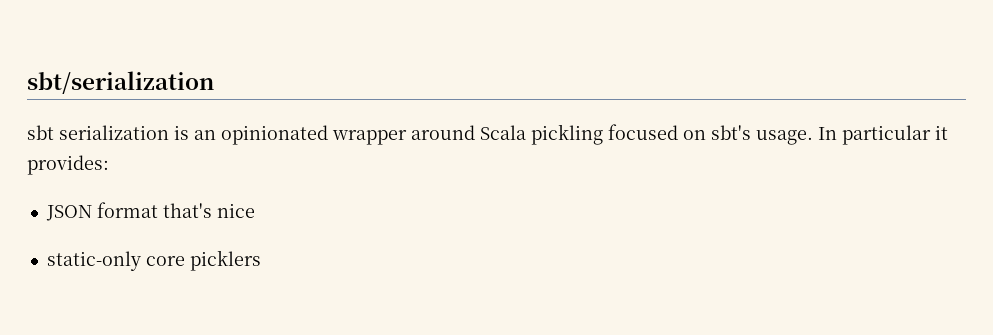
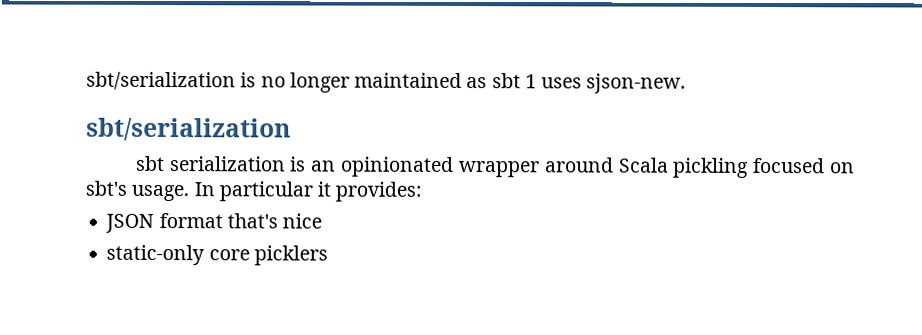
[27,71,214,94] sbt/serialization -> [86,71,687,94] [86,117,291,142] sbt/serialization is no longer maintained as sbt 1 uses sjson-new. // sbt/serialization

